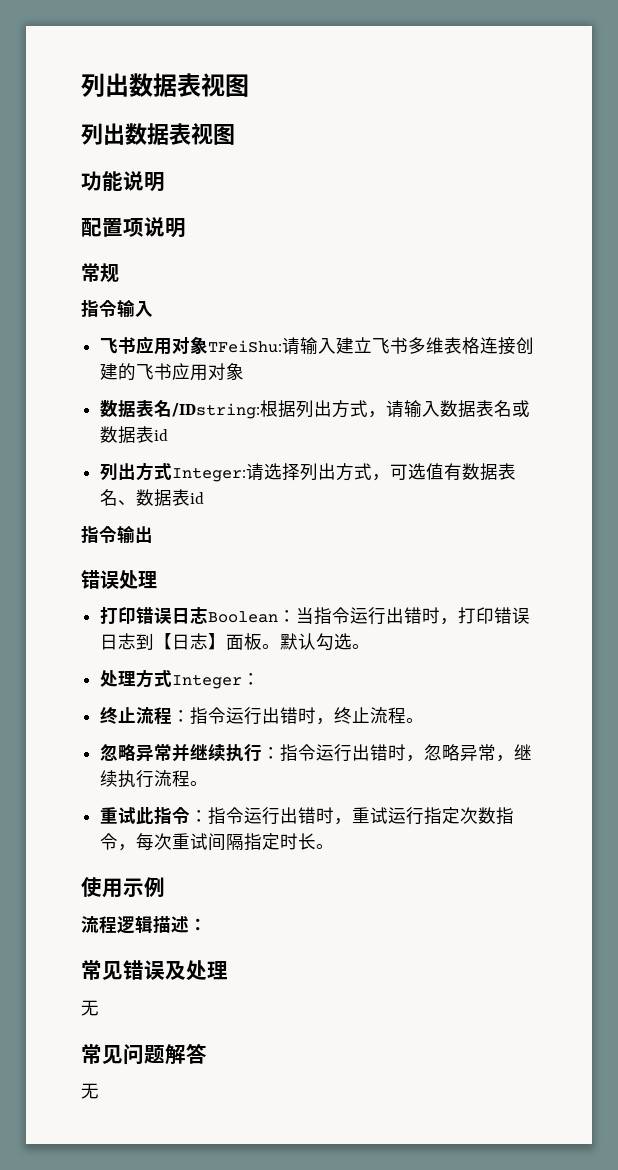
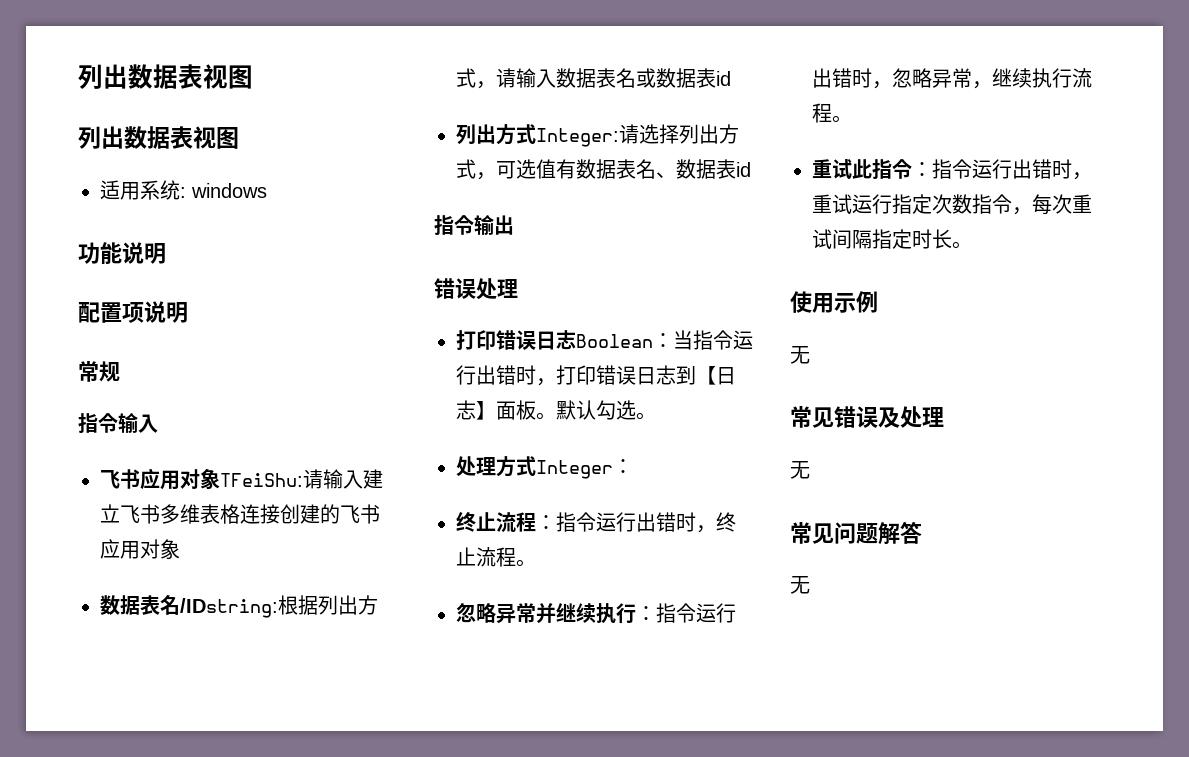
(235, 134) none -> [100,180,267,200] // 适用系统: windows
[81,916,207,934] 流程逻辑描述： -> [790,346,810,364] 无

